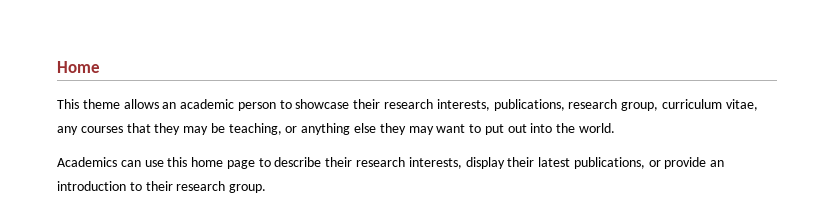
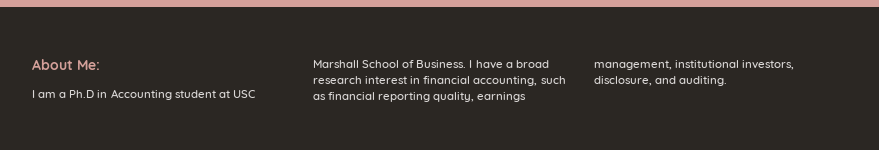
[57,61,100,73] [57,99,758,111] [57,123,616,135] [57,157,725,169] [57,181,267,193] Home // This theme allows an academic person to showcase their research interests, publications, research group, curriculum vitae, any courses that they may be teaching, or anything else they may want to put out into the world. // Academics can use this home page to describe their research interests, display their latest publications, or provide an introduction to their research group. -> [32,59,100,70] [32,89,255,100] [313,60,549,69] [313,76,566,86] [313,92,527,102] [594,60,795,70] [594,76,728,86] About Me: // I am a Ph.D in Accounting student at USC Marshall School of Business. I have a broad research interest in financial accounting, such as financial reporting quality, earnings management, institutional investors, disclosure, and auditing.

